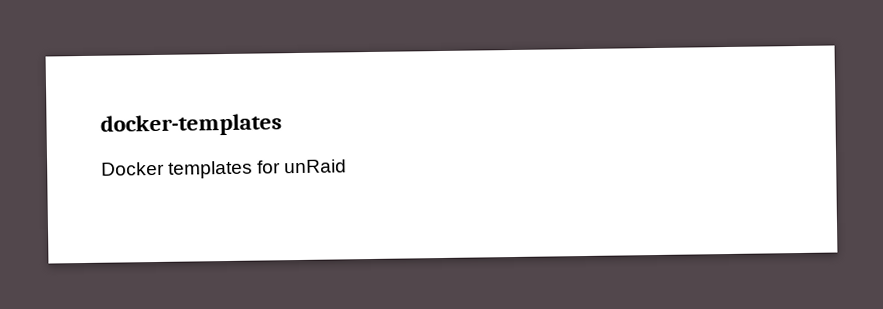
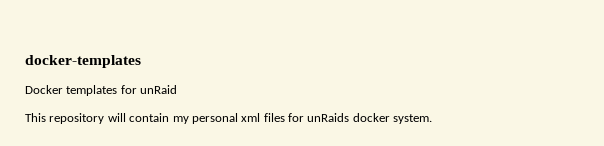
(348, 166) none -> [25,113,433,124] // This repository will contain my personal xml files for unRaids docker system.

